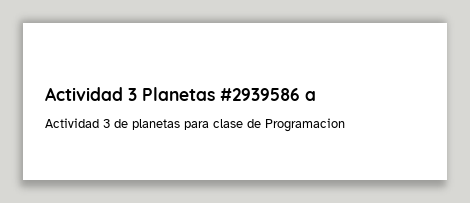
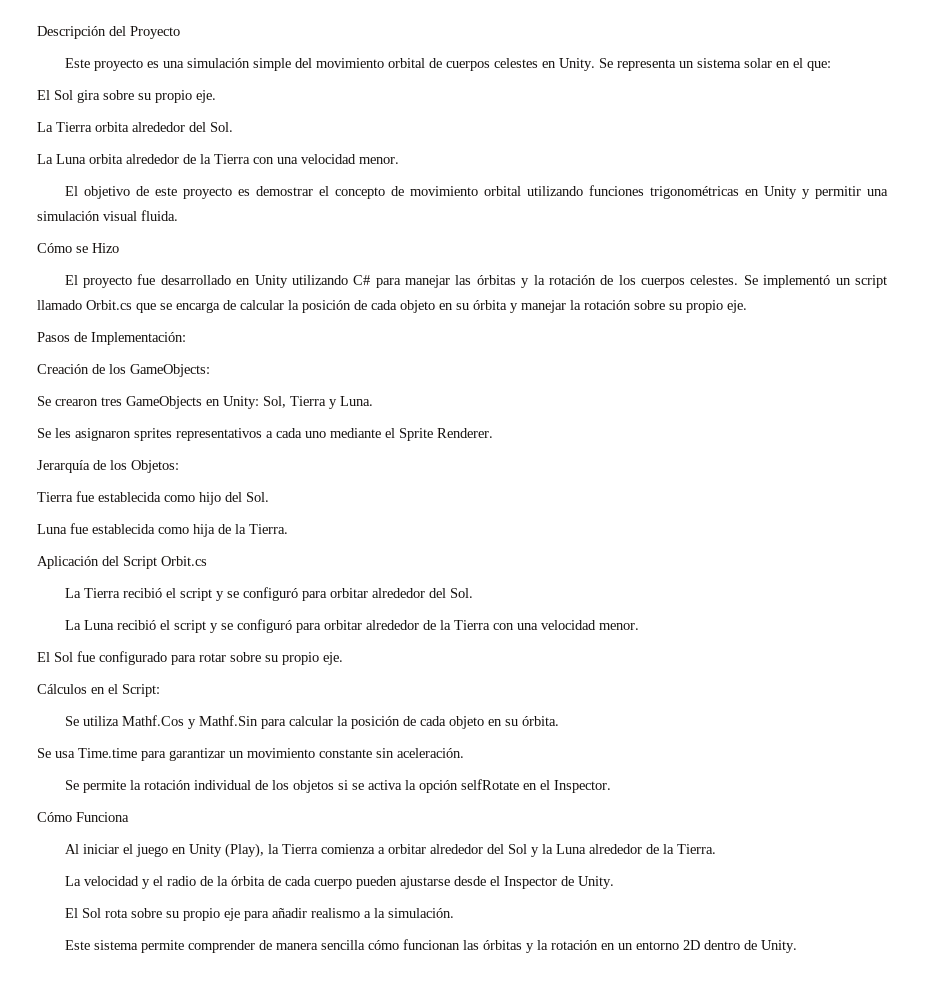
[45,87,316,101] [45,118,345,132] Actividad 3 Planetas #2939586 a // Actividad 3 de planetas para clase de Programacion -> [37,26,180,39] [64,58,831,71] [37,90,216,103] [37,122,233,132] [37,154,399,164] [64,185,888,199] [37,210,178,221] [37,243,119,253] [64,274,888,288] [37,300,747,313] [37,332,186,345] [37,364,210,377] [37,396,373,409] [37,428,493,441] [37,460,179,473] [37,491,269,505] [37,523,288,537] [37,556,207,569] [64,587,473,601] [64,619,639,633] [37,651,343,665] [37,684,160,697] [64,715,559,729] [37,748,464,761] [64,779,611,793] [37,812,129,822] [64,843,716,858] [64,876,614,889] [64,908,454,921] [64,939,797,953] Descripción del Proyecto // Este proyecto es una simulación simple del movimiento orbital de cuerpos celestes en Unity. Se representa un sistema solar en el que: // El Sol gira sobre su propio eje. // La Tierra orbita alrededor del Sol. // La Luna orbita alrededor de la Tierra con una velocidad menor. // El objetivo de este proyecto es demostrar el concepto de movimiento orbital utilizando funciones trigonométricas en Unity y permitir una simulación visual fluida. // Cómo se Hizo // El proyecto fue desarrollado en Unity utilizando C# para manejar las órbitas y la rotación de los cuerpos celestes. Se implementó un script llamado Orbit.cs que se encarga de calcular la posición de cada objeto en su órbita y manejar la rotación sobre su propio eje. // Pasos de Implementación: // Creación de los GameObjects: // Se crearon tres GameObjects en Unity: Sol, Tierra y Luna. // Se les asignaron sprites representativos a cada uno mediante el Sprite Renderer. // Jerarquía de los Objetos: // Tierra fue establecida como hijo del Sol. // Luna fue establecida como hija de la Tierra. // Aplicación del Script Orbit.cs // La Tierra recibió el script y se configuró para orbitar alrededor del Sol. // La Luna recibió el script y se configuró para orbitar alrededor de la Tierra con una velocidad menor. // El Sol fue configurado para rotar sobre su propio eje. // Cálculos en el Script: // Se utiliza Mathf.Cos y Mathf.Sin para calcular la posición de cada objeto en su órbita. // Se usa Time.time para garantizar un movimiento constante sin aceleración. // Se permite la rotación individual de los objetos si se activa la opción selfRotate en el Inspector. // Cómo Funciona // Al iniciar el juego en Unity (Play), la Tierra comienza a orbitar alrededor del Sol y la Luna alrededor de la Tierra. // La velocidad y el radio de la órbita de cada cuerpo pueden ajustarse desde el Inspector de Unity. // El Sol rota sobre su propio eje para añadir realismo a la simulación. // Este sistema permite comprender de manera sencilla cómo funcionan las órbitas y la rotación en un entorno 2D dentro de Unity.

